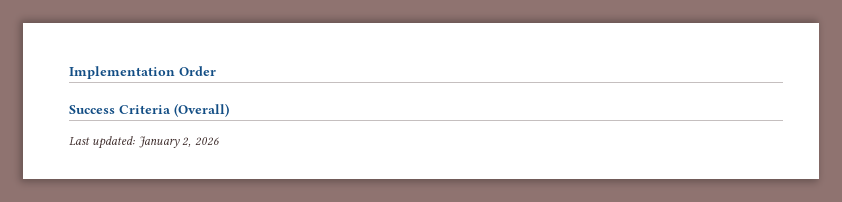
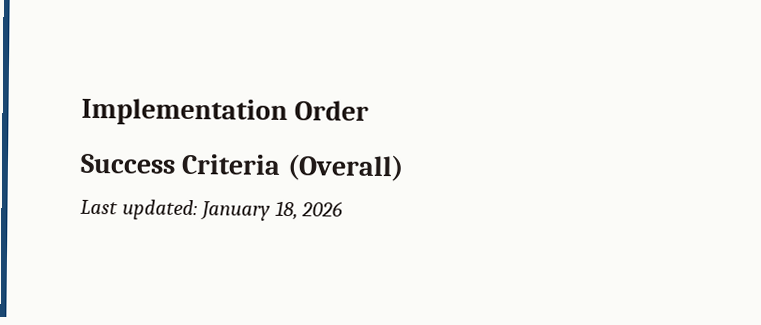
[182,137,192,147] 2, -> [274,200,298,221] 18,

